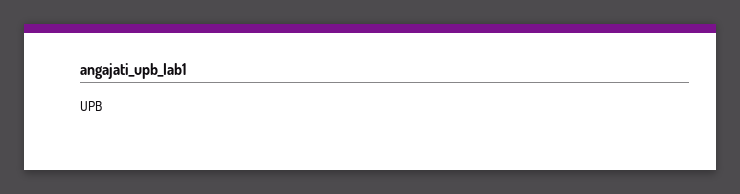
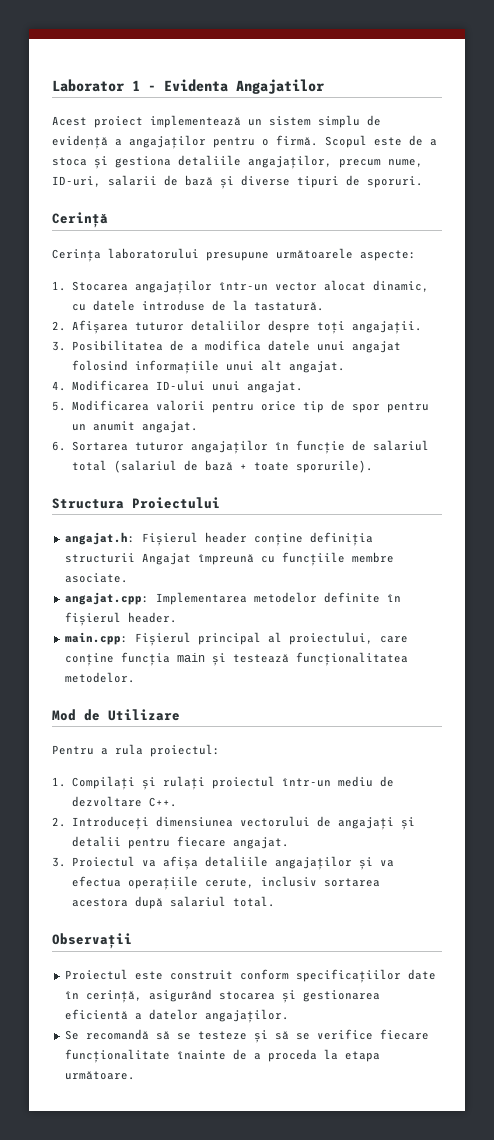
[80,63,186,79] [80,101,102,111] angajati_upb_lab1 // UPB -> [52,79,325,94] [52,115,381,128] [52,135,437,149] [52,155,423,169] [52,175,423,189] [52,212,108,228] [52,248,416,262] [52,280,429,294] [71,300,324,311] [52,320,422,334] [52,340,401,353] [71,360,345,374] [52,380,303,393] [52,400,429,413] [71,421,198,433] [52,440,429,454] [71,460,373,473] [52,497,220,509] [64,532,373,546] [64,552,394,566] [64,573,128,583] [64,592,401,605] [64,612,177,626] [64,632,408,646] [64,652,408,666] [64,672,135,683] [52,709,180,721] [52,744,220,757] [52,776,394,790] [71,796,177,807] [52,816,415,830] [71,836,289,849] [52,856,394,870] [71,876,380,890] [71,896,275,909] [52,933,132,949] [64,969,436,983] [64,989,380,1003] [64,1009,289,1023] [64,1029,429,1043] [64,1049,380,1063] [64,1071,135,1080] Laborator 1 - Evidenta Angajatilor // Acest proiect implementează un sistem simplu de evidență a angajaților pentru o firmă. Scopul este de a stoca și gestiona detaliile angajaților, precum nume, ID-uri, salarii de bază și diverse tipuri de sporuri. // Cerință // Cerința laboratorului presupune următoarele aspecte: // 1. Stocarea angajaților într-un vector alocat dinamic, cu datele introduse de la tastatură. // 2. Afișarea tuturor detaliilor despre toți angajații. // 3. Posibilitatea de a modifica datele unui angajat folosind informațiile unui alt angajat. // 4. Modificarea ID-ului unui angajat. // 5. Modificarea valorii pentru orice tip de spor pentru un anumit angajat. // 6. Sortarea tuturor angajaților în funcție de salariul total (salariul de bază + toate sporurile). // Structura Proiectului // angajat.h: Fișierul header conține definiția structurii Angajat împreună cu funcțiile membre asociate. // angajat.cpp: Implementarea metodelor definite în fișierul header. // main.cpp: Fișierul principal al proiectului, care conține funcția main și testează funcționalitatea metodelor. // Mod de Utilizare // Pentru a rula proiectul: // 1. Compilați și rulați proiectul într-un mediu de dezvoltare C++. // 2. Introduceți dimensiunea vectorului de angajați și detalii pentru fiecare angajat. // 3. Proiectul va afișa detaliile angajaților și va efectua operațiile cerute, inclusiv sortarea acestora după salariul total. // Observații // Proiectul este construit conform specificațiilor date în cerință, asigurând stocarea și gestionarea eficientă a datelor angajaților. // Se recomandă să se testeze și să se verifice fiecare funcționalitate înainte de a proceda la etapa următoare.

